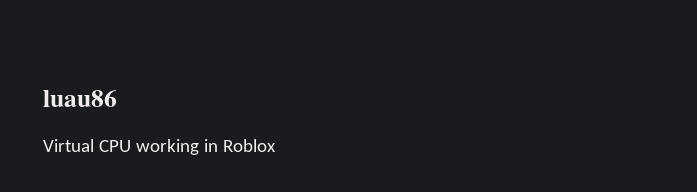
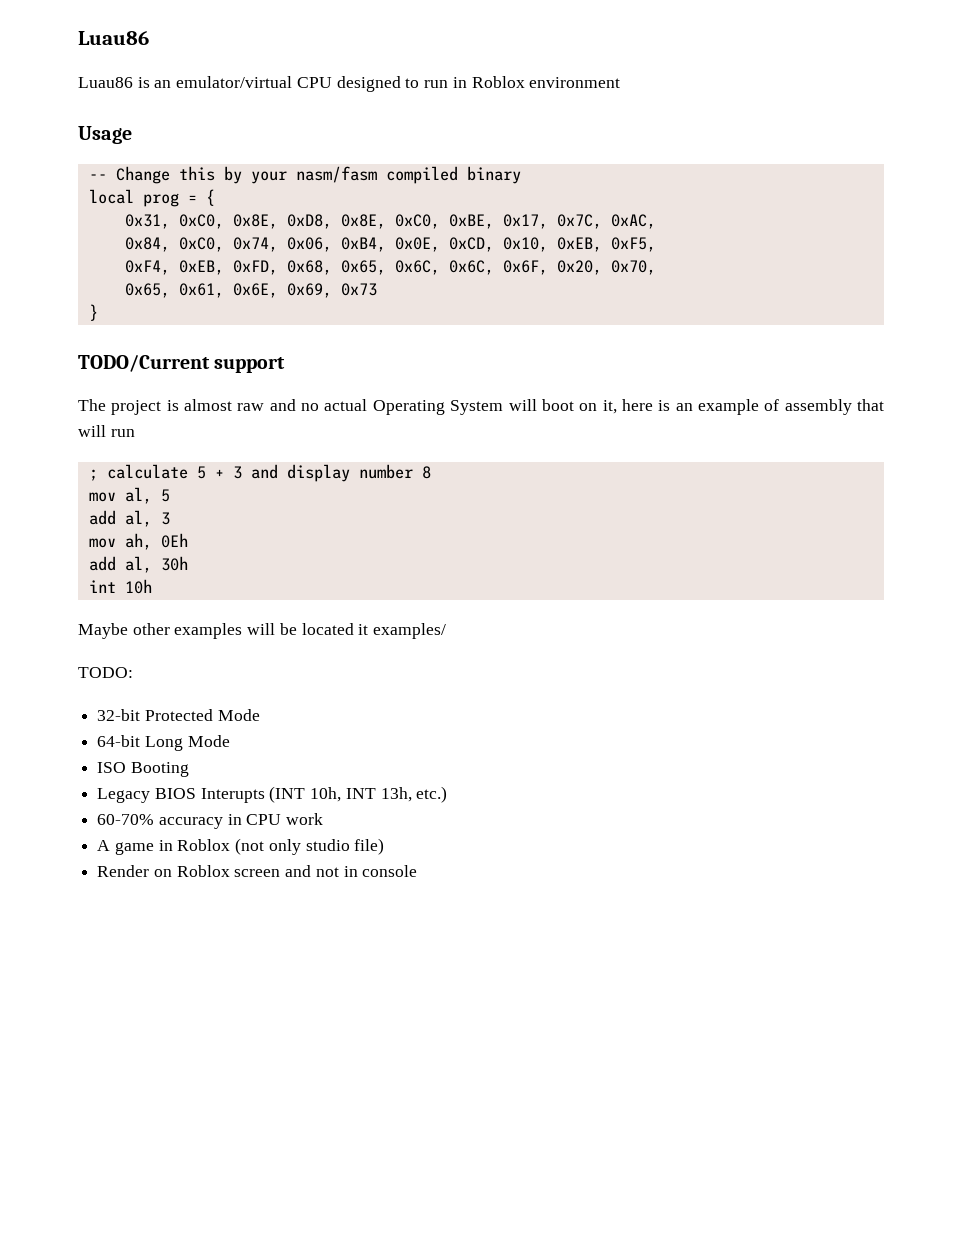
[43,90,117,107] [43,139,276,155] luau86 // Virtual CPU working in Roblox -> [78,31,149,45] [78,76,621,92] [78,126,132,144] [88,166,521,184] [88,189,215,207] [124,214,656,229] [124,237,656,252] [124,260,656,275] [124,283,377,298] [88,304,98,321] [78,355,286,373] [78,399,885,415] [78,425,135,437] [88,464,431,482] [88,487,170,504] [88,510,170,527] [88,533,188,550] [88,556,188,573] [88,579,152,594] [78,623,447,639] [78,667,133,678] [97,709,260,721] [97,735,230,751] [97,762,189,777] [97,786,448,803] [97,813,324,829] [97,838,385,855] [97,865,418,877] Luau86 // Luau86 is an emulator/virtual CPU designed to run in Roblox environment // Usage // -- Change this by your nasm/fasm compiled binary // local prog = { // 0x31, 0xC0, 0x8E, 0xD8, 0x8E, 0xC0, 0xBE, 0x17, 0x7C, 0xAC, // 0x84, 0xC0, 0x74, 0x06, 0xB4, 0x0E, 0xCD, 0x10, 0xEB, 0xF5, // 0xF4, 0xEB, 0xFD, 0x68, 0x65, 0x6C, 0x6C, 0x6F, 0x20, 0x70, // 0x65, 0x61, 0x6E, 0x69, 0x73 // } // TODO/Current support // The project is almost raw and no actual Operating System will boot on it, here is an example of assembly that will run // ; calculate 5 + 3 and display number 8 // mov al, 5 // add al, 3 // mov ah, 0Eh // add al, 30h // int 10h // Maybe other examples will be located it examples/ // TODO: // 32-bit Protected Mode // 64-bit Long Mode // ISO Booting // Legacy BIOS Interupts (INT 10h, INT 13h, etc.) // 60-70% accuracy in CPU work // A game in Roblox (not only studio file) // Render on Roblox screen and not in console

